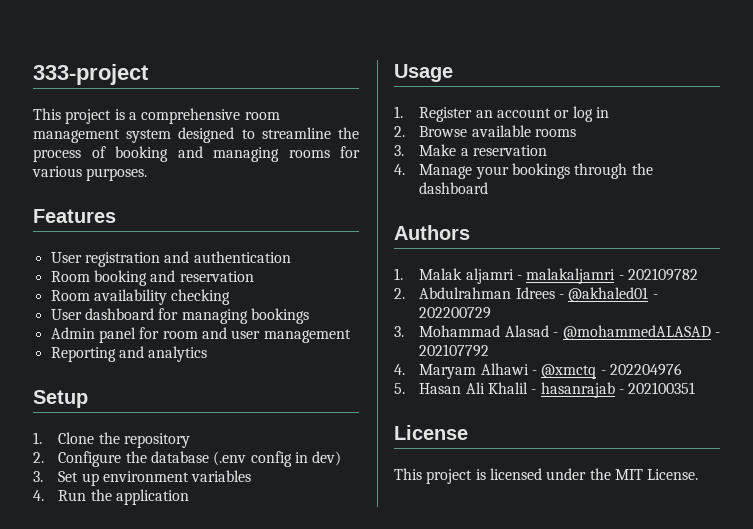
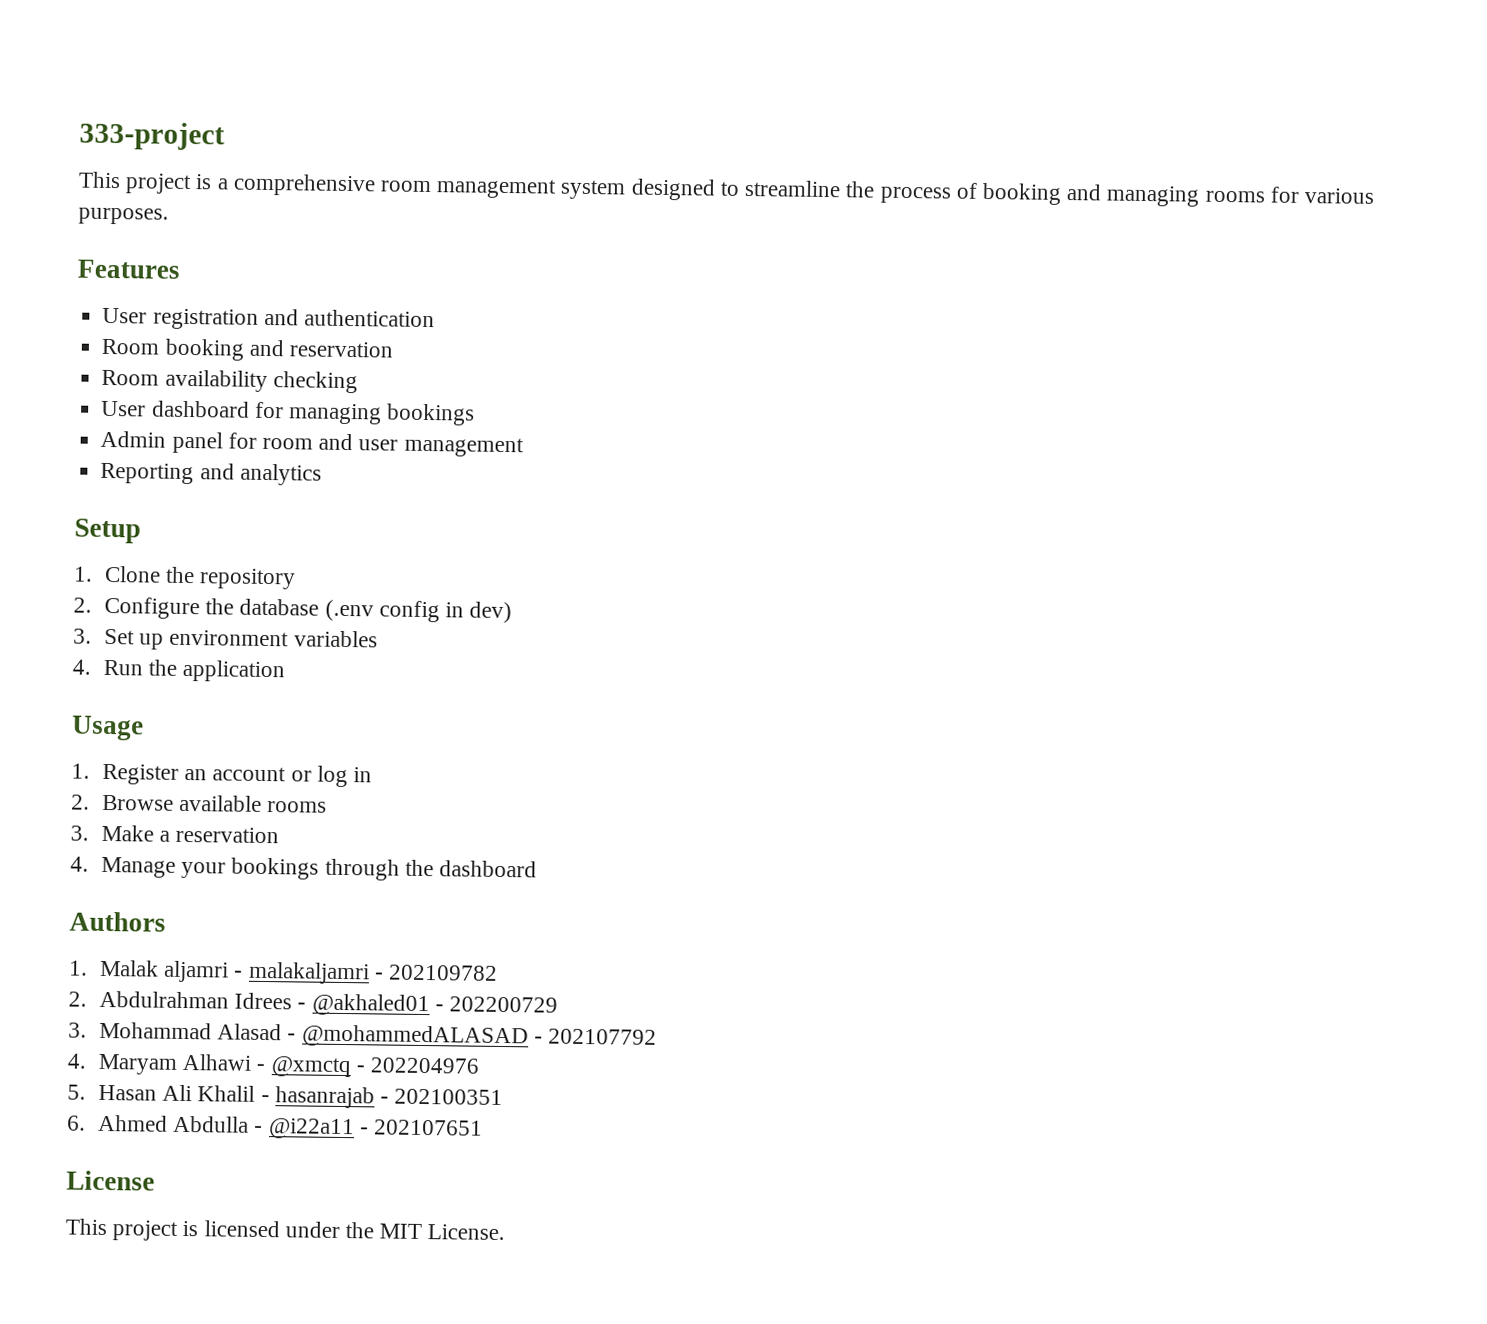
(696, 388) none -> [67,1114,483,1140] // 6. Ahmed Abdulla - @i22a11 - 202107651

